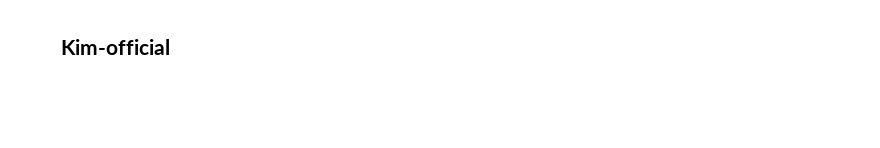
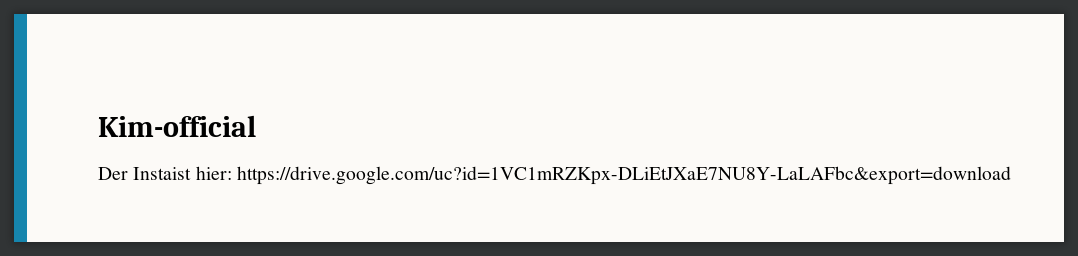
(170, 47) none -> [98,166,1011,185] // Der Instaist hier: https://drive.google.com/uc?id=1VC1mRZKpx-DLiEtJXaE7NU8Y-LaLAFbc&export=download

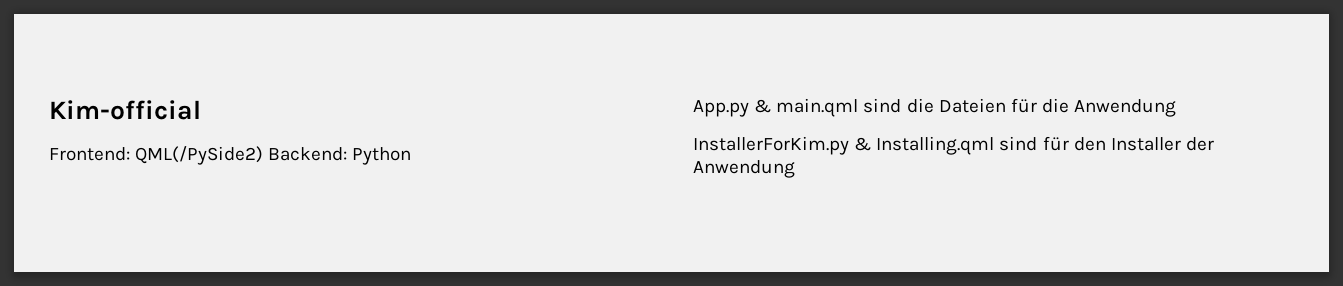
[98,166,1011,185] Der Instaist hier: https://drive.google.com/uc?id=1VC1mRZKpx-DLiEtJXaE7NU8Y-LaLAFbc&export=download -> [49,146,412,165] [693,98,1177,117] [693,136,1214,155] [693,160,795,178] Frontend: QML(/PySide2) Backend: Python // App.py & main.qml sind die Dateien für die Anwendung // InstallerForKim.py & Installing.qml sind für den Installer der Anwendung

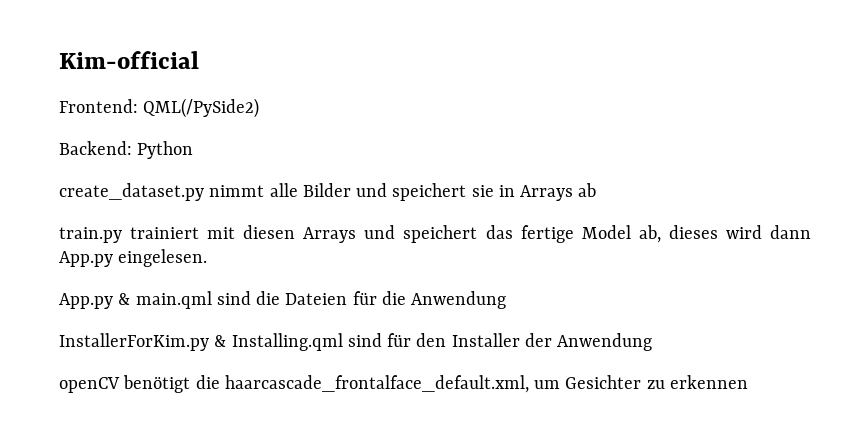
(264, 155) none -> (260, 108) //
(412, 156) none -> [59,183,597,201] [59,225,812,243] [59,249,208,267] // create_dataset.py nimmt alle Bilder und speichert sie in Arrays ab // train.py trainiert mit diesen Arrays und speichert das fertige Model ab, dieses wird dann App.py eingelesen.
(795, 169) none -> [59,375,748,393] // openCV benötigt die haarcascade_frontalface_default.xml, um Gesichter zu erkennen

